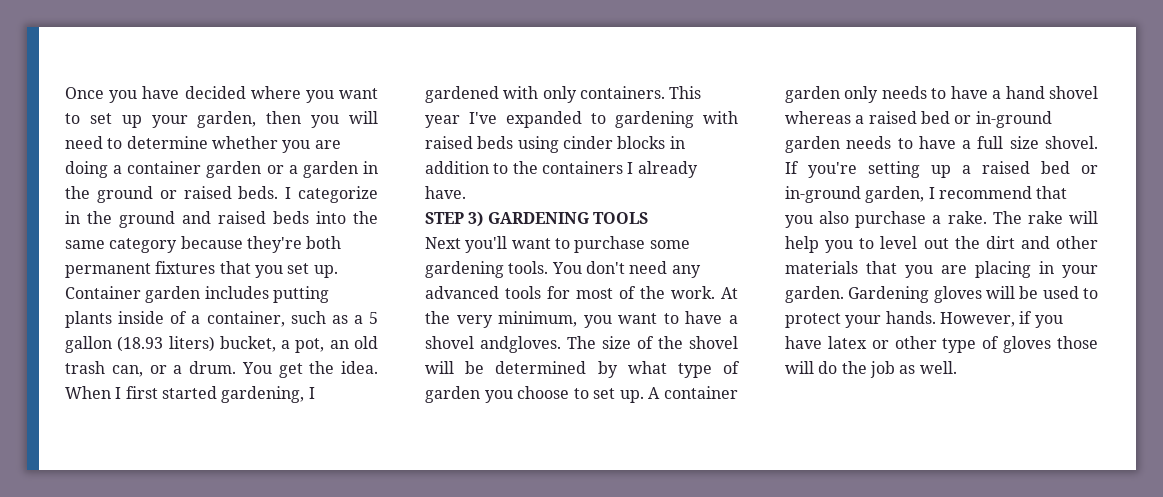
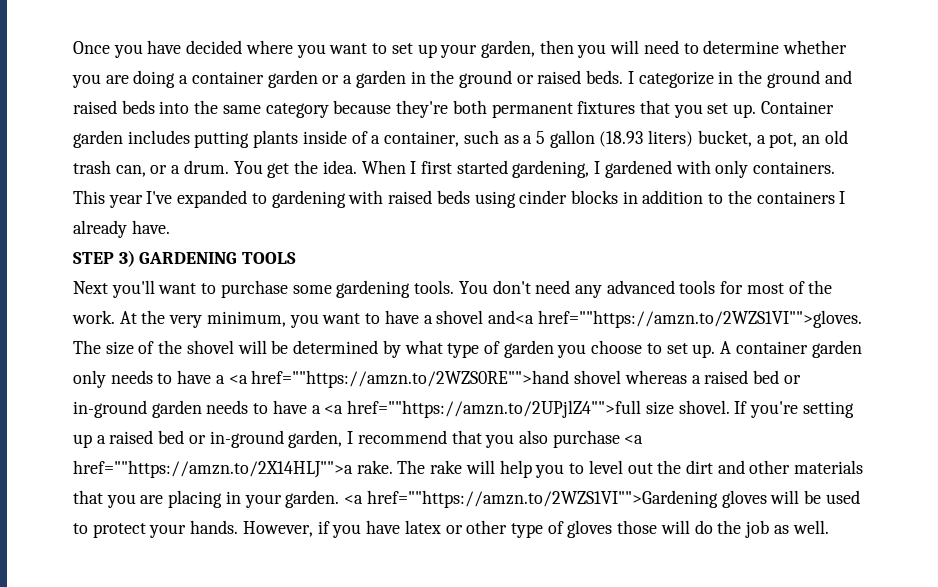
[480,336,561,353] andgloves. -> [487,310,862,328] and<a href=""https://amzn.to/2WZS1VI"">gloves.
[1005,86,1045,99] hand -> [228,370,570,388] <a href=""https://amzn.to/2WZS0RE"">hand
[977,136,1004,149] full -> [324,400,642,418] <a href=""https://amzn.to/2UPjlZ4"">full
[932,215,942,224] a -> [624,435,644,444] [73,460,353,478] <a href=""https://amzn.to/2X14HLJ"">a
[848,286,930,303] Gardening -> [344,490,718,508] <a href=""https://amzn.to/2WZS1VI"">Gardening

